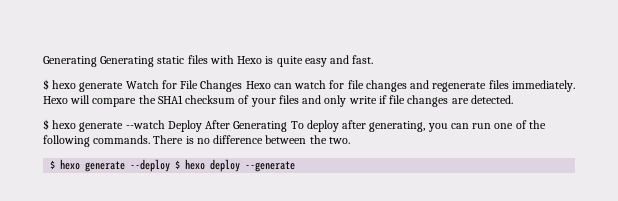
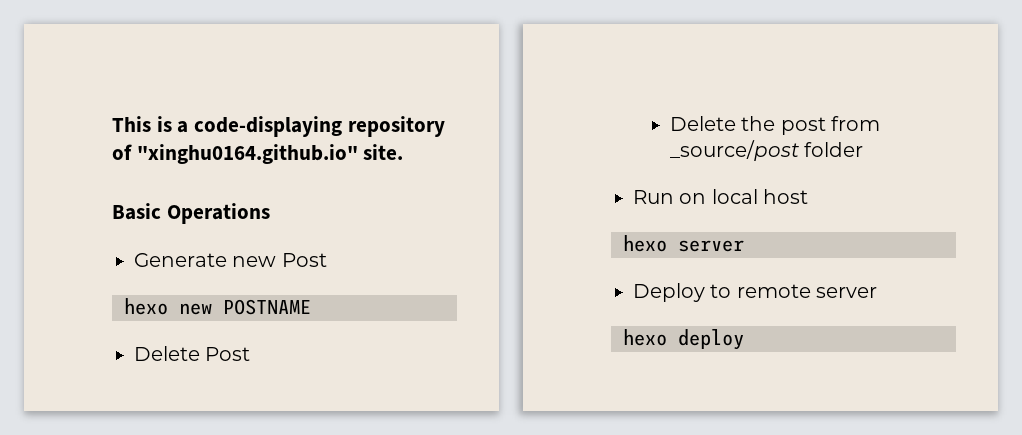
[43,55,374,67] [43,79,575,92] [43,95,513,107] [43,119,546,132] [43,135,350,147] [50,159,181,172] Generating Generating static files with Hexo is quite easy and fast. // $ hexo generate Watch for File Changes Hexo can watch for file changes and regenerate files immediately. Hexo will compare the SHA1 checksum of your files and only write if file changes are detected. // $ hexo generate --watch Deploy After Generating To deploy after generating, you can run one of the following commands. There is no difference between the two. // $ hexo generate --deploy $ -> [112,116,445,137] [112,144,404,164] [112,203,270,224] [134,253,327,267] [124,298,311,315] [134,346,251,361] [669,116,881,135] [669,140,864,161] [633,189,809,204] [623,235,744,252] [633,283,878,302] This is a code-displaying repository of "xinghu0164.github.io" site. // Basic Operations // Generate new Post // hexo new POSTNAME // Delete Post // Delete the post from _source/post folder // Run on local host // hexo server // Deploy to remote server //
[245,161,296,172] --generate -> (744, 339) none

